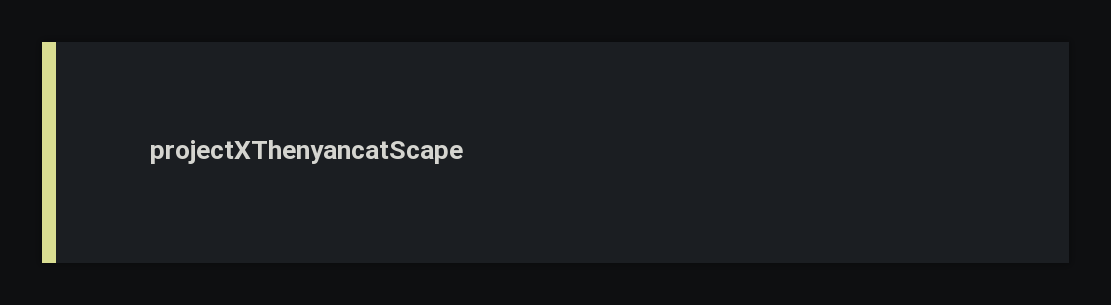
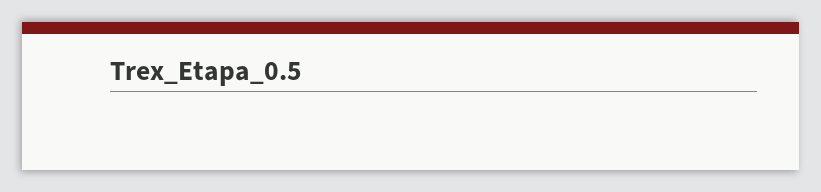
[150,140,463,164] projectXThenyancatScape -> [110,61,302,86] Trex_Etapa_0.5

